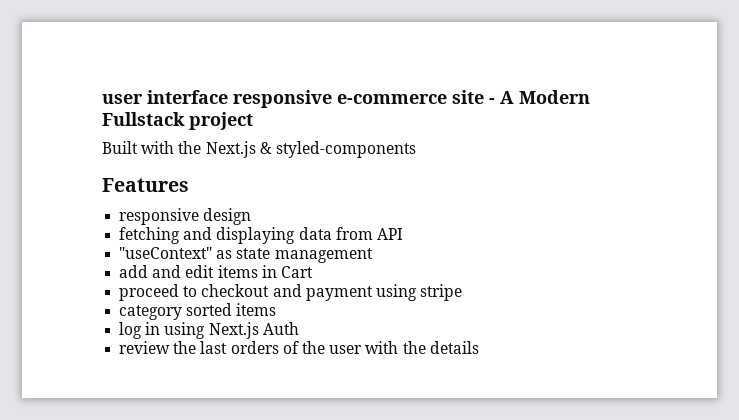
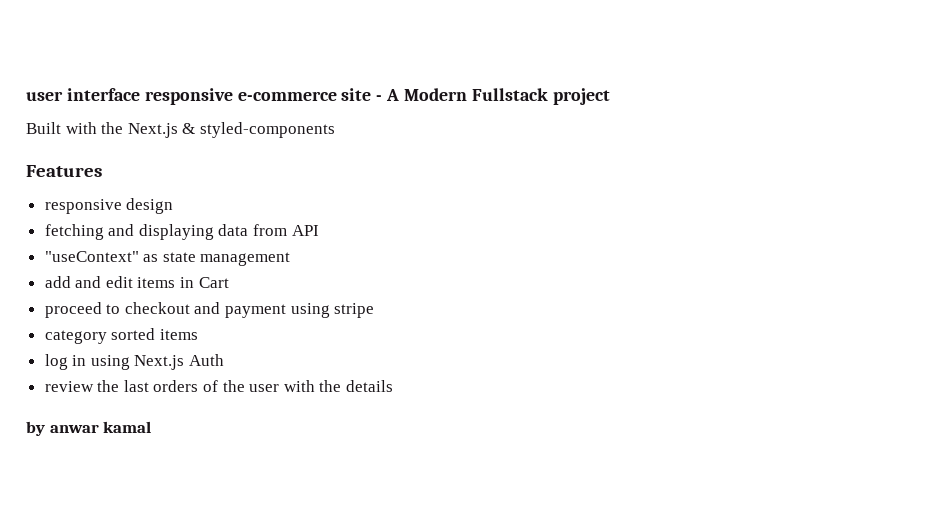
(479, 347) none -> [26,421,152,436] // by anwar kamal

